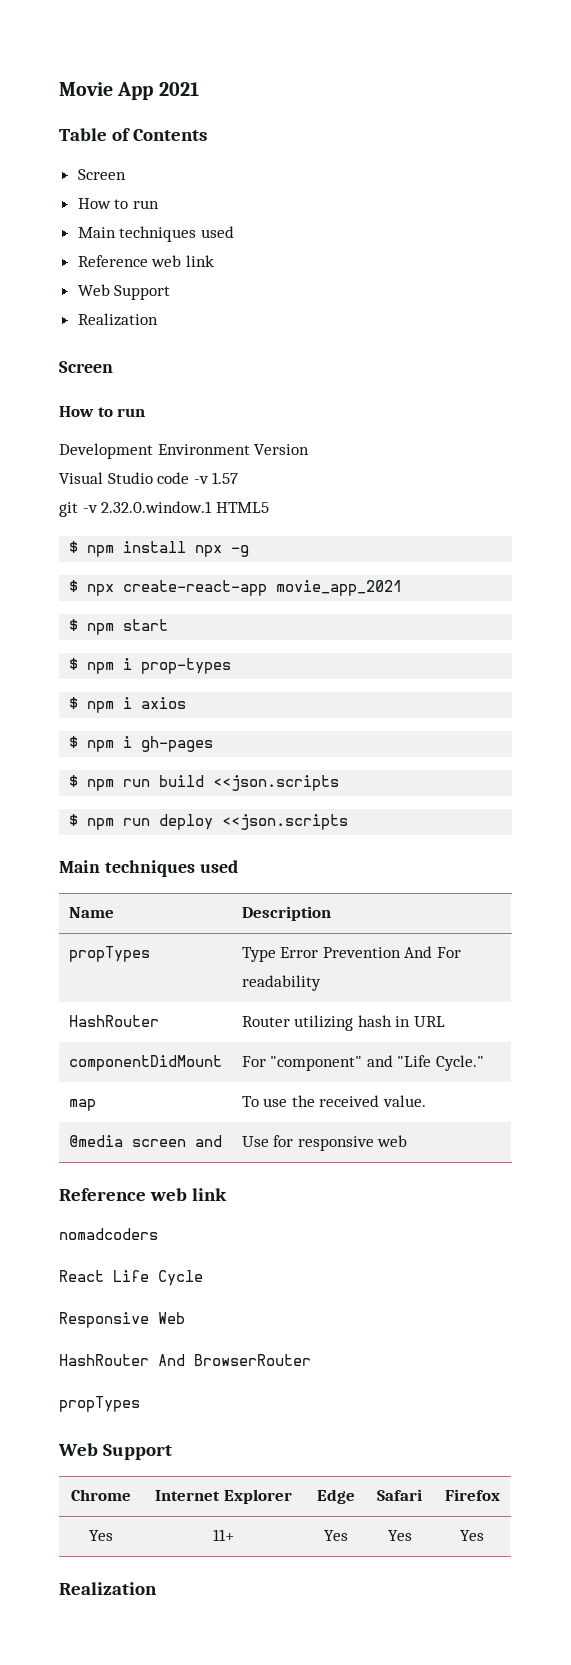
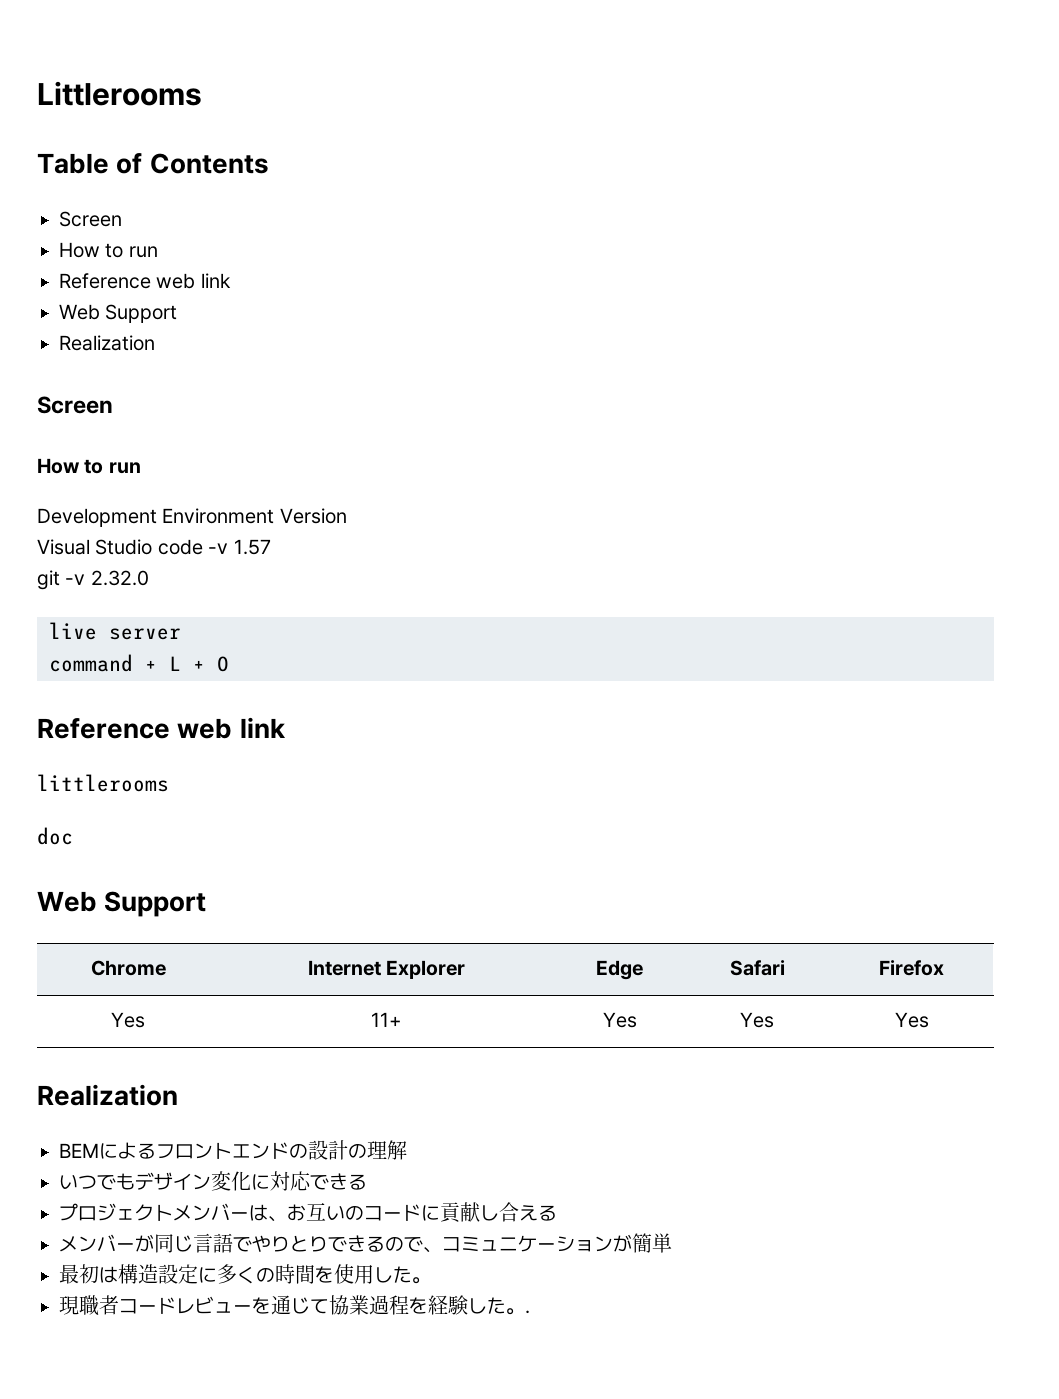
[59,82,199,100] Movie App 2021 -> [37,81,202,106] Littlerooms
[77,226,234,242] // Main techniques used -> (158, 252) none
[101,501,269,513] [69,541,250,557] [69,580,403,596] [69,619,169,635] [69,658,232,674] [69,697,187,713] [69,736,214,752] [69,775,340,791] [69,814,349,830] [59,860,238,877] [68,907,114,918] [241,906,331,921] [68,946,150,962] [241,946,462,962] [241,975,321,991] [68,1015,159,1027] [241,1015,446,1031] [68,1055,222,1071] [241,1055,485,1071] [68,1099,96,1111] [241,1095,427,1107] [68,1135,222,1147] [241,1135,408,1151] [59,1188,227,1201] [59,1228,158,1240] [59,1270,203,1286] [59,1312,185,1328] [59,1354,311,1366] [59,1396,140,1412] 2.32.0.window.1 HTML5 // $ npm install npx -g // $ npx create-react-app movie_app_2021 // $ npm start // $ npm i prop-types // $ npm i axios // $ npm i gh-pages // $ npm run build <<json.scripts // $ npm run deploy <<json.scripts // Main techniques used // Name | Description // propTypes | Type Error Prevention And For readability // HashRouter | Router utilizing hash in URL // componentDidMount | For "component" and "Life Cycle." // map | To use the received value. // @media screen and | Use for responsive web // Reference web link // nomadcoders // React Life Cycle // Responsive Web // HashRouter And BrowserRouter // propTypes -> [90,570,149,586] [49,622,181,640] [49,654,229,672] [37,717,286,739] [37,774,169,792] [37,827,73,845] 2.32.0 // live server // command + L + O // Reference web link // littlerooms // doc
(157, 1588) none -> [59,1140,407,1160] [59,1171,367,1191] [59,1202,557,1223] [59,1233,672,1253] [59,1264,431,1284] [59,1295,530,1316] // BEMによるフロントエンドの設計の理解 // いつでもデザイン変化に対応できる // プロジェクトメンバーは、お互いのコードに貢献し合える // メンバーが同じ言語でやりとりできるので、コミュニケーションが簡単 // 最初は構造設定に多くの時間を使用した。 // 現職者コードレビューを通じて協業過程を経験した。.

